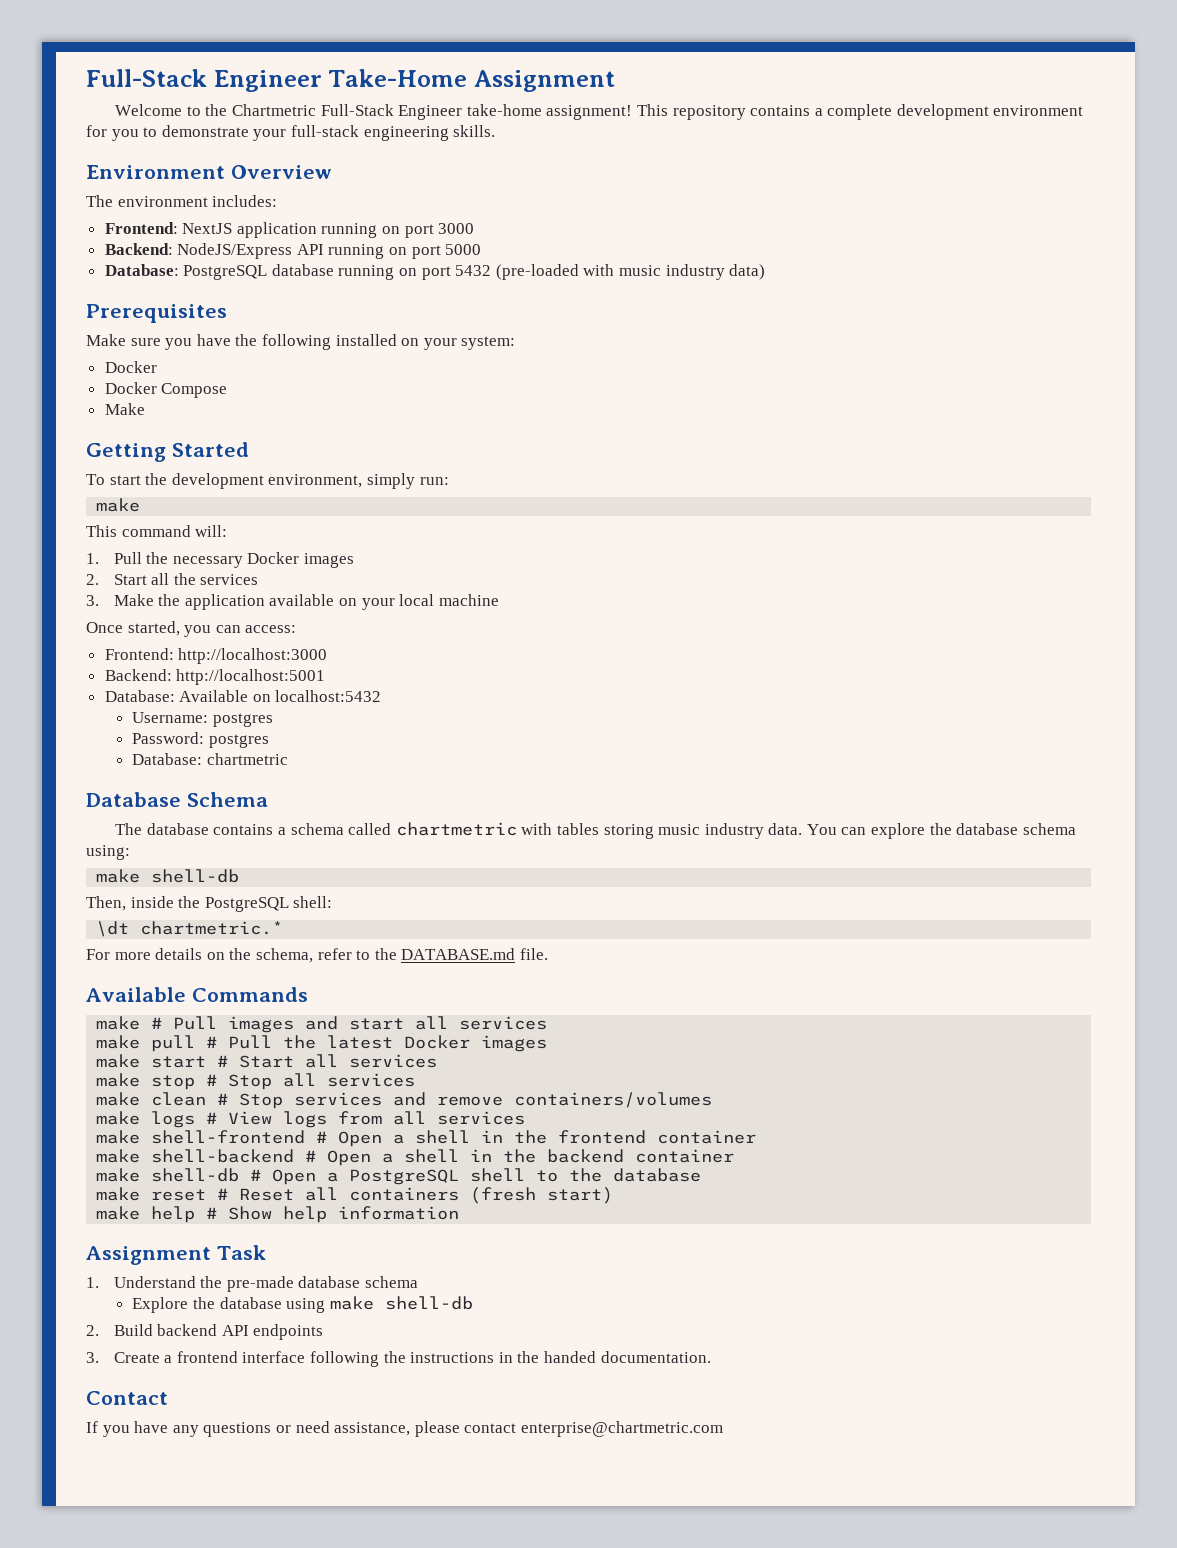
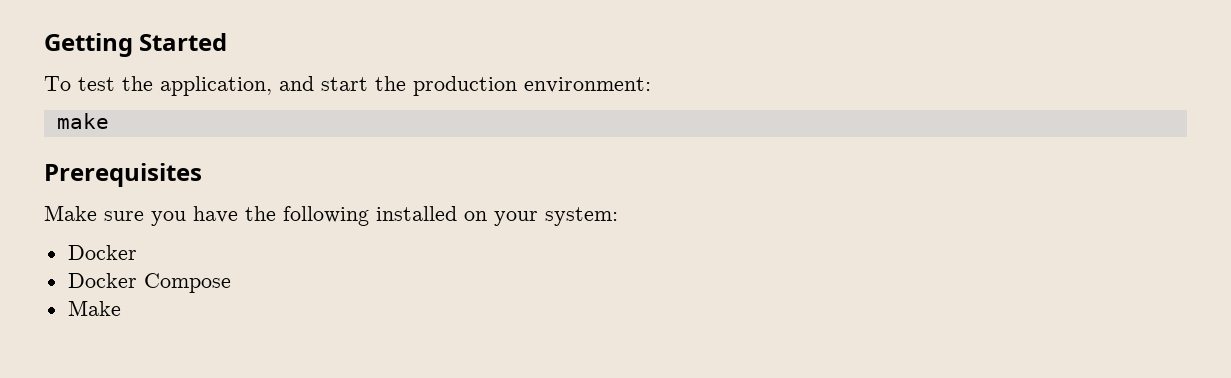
[86,69,616,92] [115,104,1084,120] [86,125,496,141] [86,165,332,179] [86,195,278,207] [104,222,475,238] [104,243,482,259] [104,264,766,280] Full-Stack Engineer Take-Home Assignment // Welcome to the Chartmetric Full-Stack Engineer take-home assignment! This repository contains a complete development environment for you to demonstrate your full-stack engineering skills. // Environment Overview // The environment includes: // Frontend: NextJS application running on port 3000 // Backend: NodeJS/Express API running on port 5000 // Database: PostgreSQL database running on port 5432 (pre-loaded with music industry data) -> [44,33,228,57] [44,76,651,96] [56,113,109,129] Getting Started // To test the application, and start the production environment: // make
[86,442,249,462] [86,473,449,489] [96,498,141,512] [86,525,228,537] [86,552,355,568] [86,573,259,585] [86,594,499,610] [86,621,297,637] [104,648,328,664] [104,669,326,685] [104,690,382,702] [132,712,274,727] [132,732,270,748] [132,753,289,765] [86,792,268,807] [115,822,1076,839] [86,845,130,860] [96,869,240,883] [86,896,333,912] [96,921,284,937] [86,948,548,963] [86,987,308,1002] [96,1016,548,1033] [96,1035,548,1052] [96,1054,438,1068] [96,1073,416,1090] [96,1092,713,1109] [96,1111,526,1128] [96,1130,757,1147] [96,1149,735,1166] [96,1168,702,1185] [96,1187,614,1204] [96,1206,460,1223] [86,1245,266,1265] [86,1276,419,1292] [132,1296,473,1313] [86,1324,324,1340] [86,1351,711,1367] [86,1391,168,1405] [86,1421,723,1437] // Getting Started // To start the development environment, simply run: // make // This command will: // 1. Pull the necessary Docker images // 2. Start all the services // 3. Make the application available on your local machine // Once started, you can access: // Frontend: http://localhost:3000 // Backend: http://localhost:5001 // Database: Available on localhost:5432 // Username: postgres // Password: postgres // Database: chartmetric // Database Schema // The database contains a schema called chartmetric with tables storing music industry data. You can explore the database schema using: // make shell-db // Then, inside the PostgreSQL shell: // \dt chartmetric.* // For more details on the schema, refer to the DATABASE.md file. // Available Commands // make # Pull images and start all services // make pull # Pull the latest Docker images // make start # Start all services // make stop # Stop all services // make clean # Stop services and remove containers/volumes // make logs # View logs from all services // make shell-frontend # Open a shell in the frontend container // make shell-backend # Open a shell in the backend container // make shell-db # Open a PostgreSQL shell to the database // make reset # Reset all containers (fresh start) // make help # Show help information // Assignment Task // 1. Understand the pre-made database schema // Explore the database using make shell-db // 2. Build backend API endpoints // 3. Create a frontend interface following the instructions in the handed documentation. // Contact // If you have any questions or need assistance, please contact enterprise@chartmetric.com -> (121, 308) none

